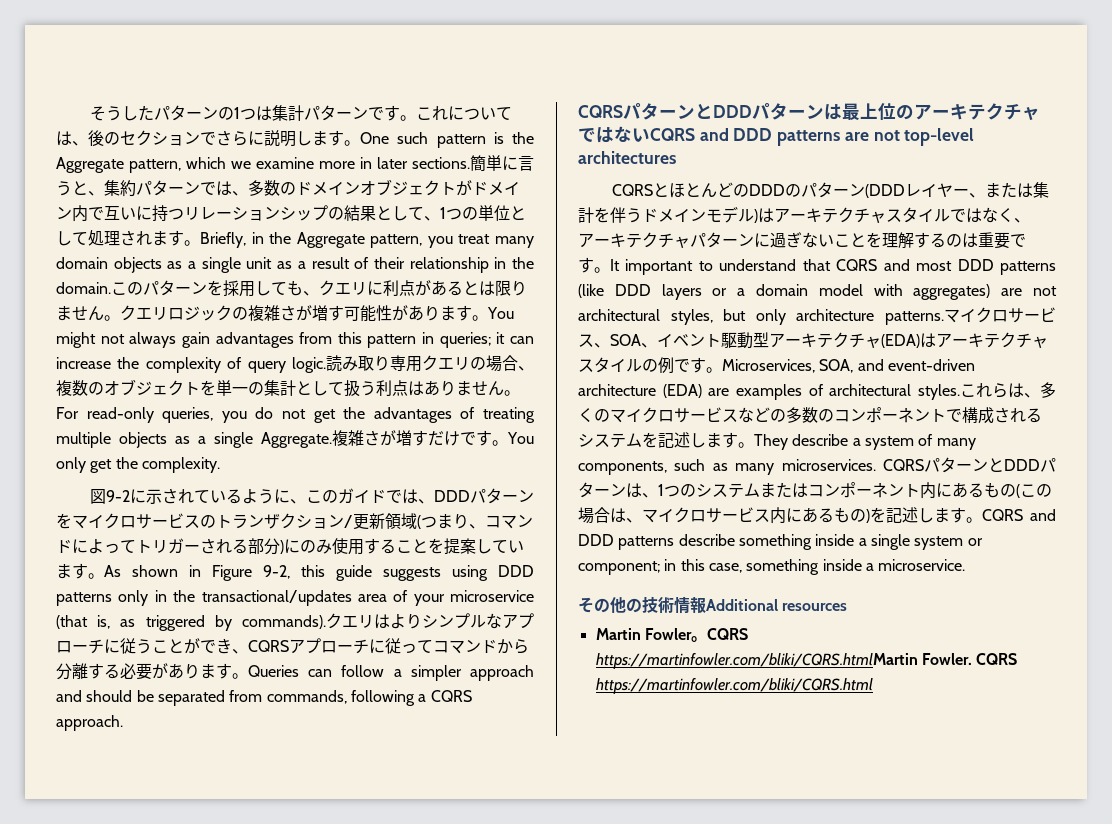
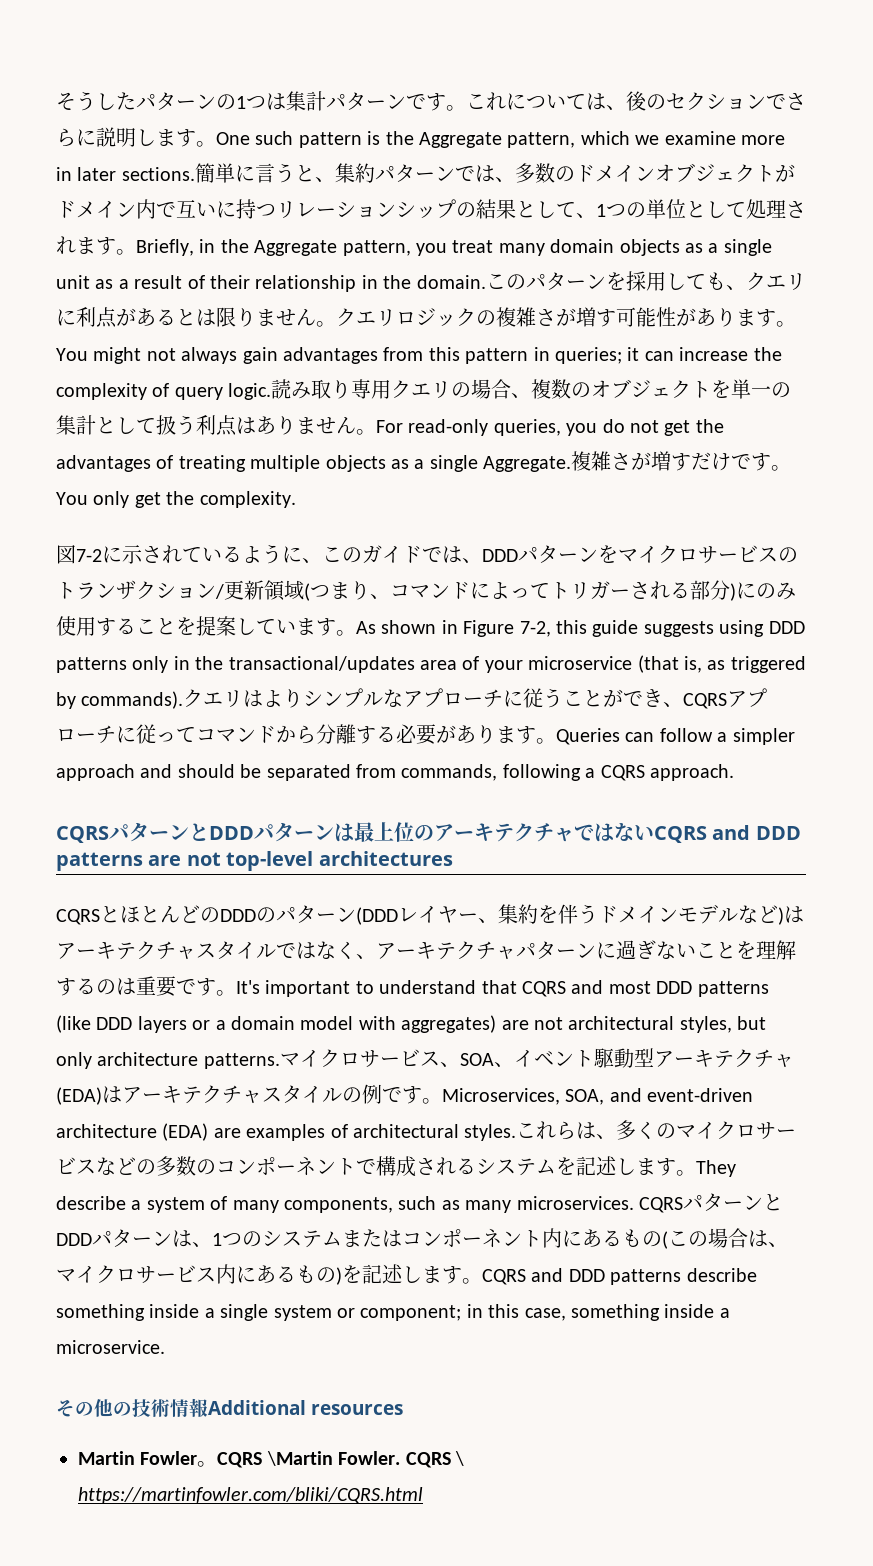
[105,490,130,502] 9-2 -> [76,549,102,562] 7-2
[263,565,290,579] 9-2, -> [519,621,551,637] 7-2,
[984,182,1049,198] [578,207,594,223] または集計 -> [498,904,538,924] 集約
(754, 215) none -> [738,905,778,923] など
[610,259,620,271] It -> [236,980,260,994] It's
[595,653,918,669] https://martinfowler.com/bliki/CQRS.htmlMartin -> [266,1451,333,1466] \Martin
(1018, 659) none -> [454,1451,464,1466] \

